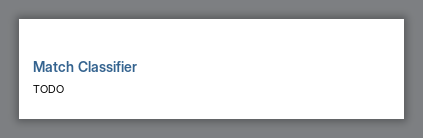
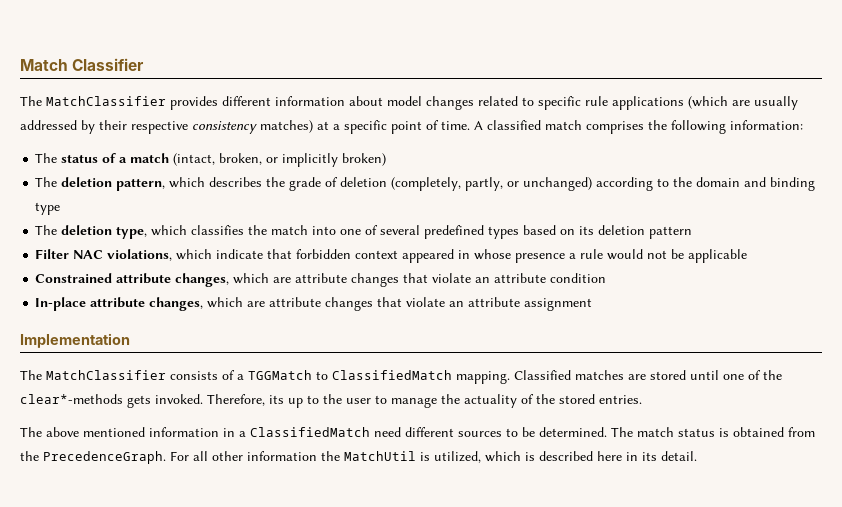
[33,85,64,93] TODO -> [20,96,798,110] [20,120,803,134] [35,153,387,167] [35,177,816,191] [35,202,61,215] [35,225,693,239] [35,249,748,263] [35,273,607,287] [35,297,593,311] [20,333,130,348] [20,370,782,384] [20,394,642,408] [20,427,815,437] [20,451,697,464] The MatchClassifier provides different information about model changes related to specific rule applications (which are usually addressed by their respective consistency matches) at a specific point of time. A classified match comprises the following information: // The status of a match (intact, broken, or implicitly broken) // The deletion pattern, which describes the grade of deletion (completely, partly, or unchanged) according to the domain and binding type // The deletion type, which classifies the match into one of several predefined types based on its deletion pattern // Filter NAC violations, which indicate that forbidden context appeared in whose presence a rule would not be applicable // Constrained attribute changes, which are attribute changes that violate an attribute condition // In-place attribute changes, which are attribute changes that violate an attribute assignment // Implementation // The MatchClassifier consists of a TGGMatch to ClassifiedMatch mapping. Classified matches are stored until one of the clear*-methods gets invoked. Therefore, its up to the user to manage the actuality of the stored entries. // The above mentioned information in a ClassifiedMatch need different sources to be determined. The match status is obtained from the PrecedenceGraph. For all other information the MatchUtil is utilized, which is described here in its detail.

